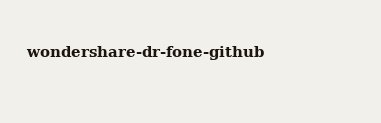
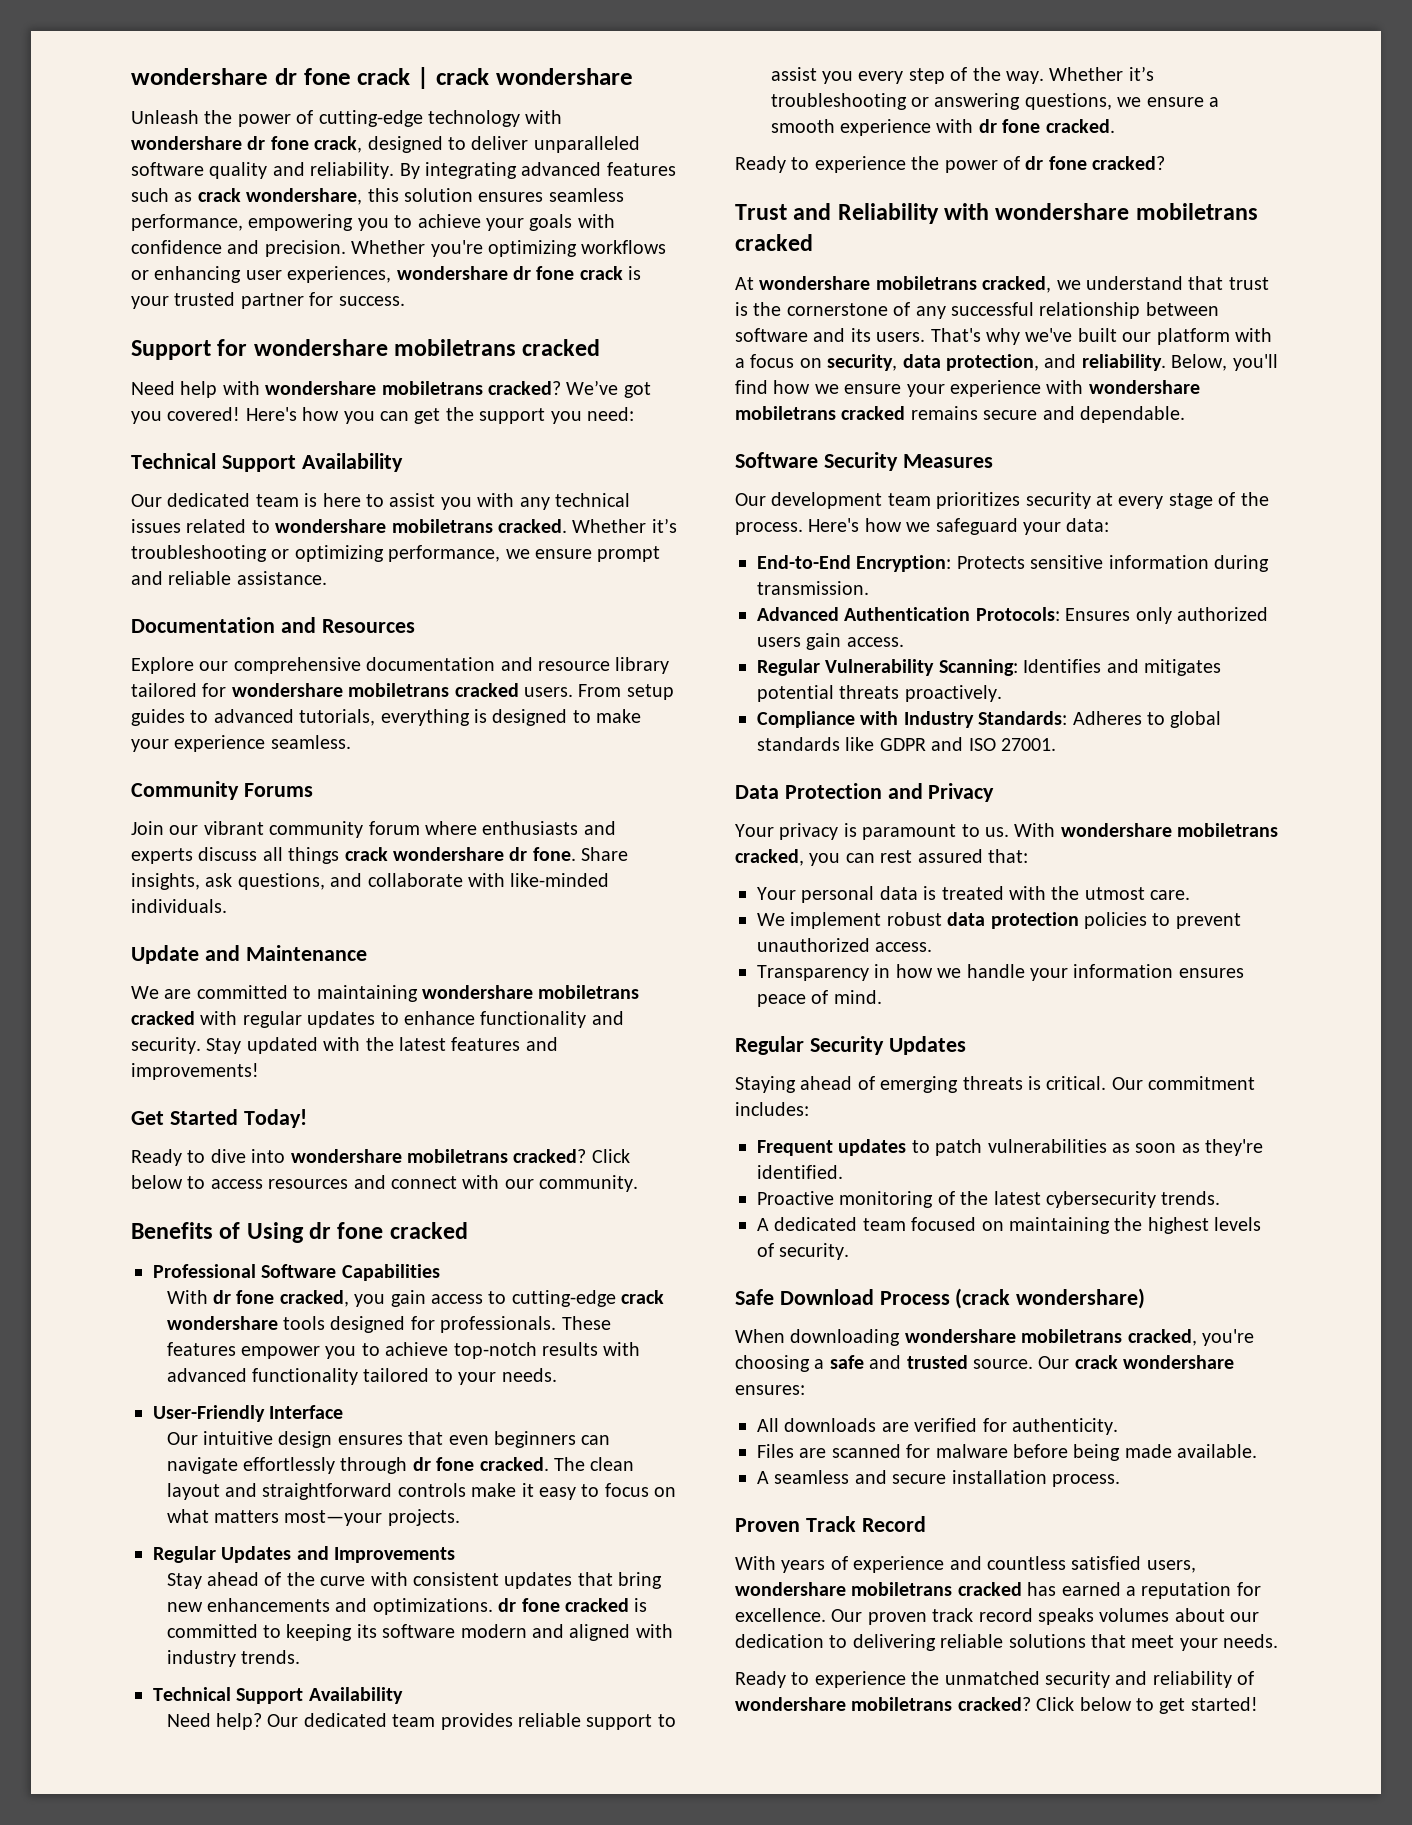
[26,46,264,60] wondershare-dr-fone-github -> [131,67,633,89] [131,110,563,127] [131,136,640,153] [131,162,676,179] [131,188,624,205] [131,214,615,231] [131,240,667,257] [131,266,642,283] [131,292,405,309] [131,339,601,360] [131,380,651,398] [131,407,634,424] [131,453,403,472] [131,493,630,510] [131,518,677,533] [131,545,661,562] [131,571,327,585] [131,617,415,633] [131,657,670,674] [131,683,674,700] [131,709,642,726] [131,735,351,752] [131,781,313,800] [131,821,616,838] [131,847,629,864] [131,873,610,890] [131,899,227,913] [131,945,367,964] [131,985,640,1002] [131,1011,624,1028] [131,1037,558,1054] [131,1063,259,1080] [131,1109,307,1128] [131,1149,630,1166] [131,1175,639,1192] [131,1222,468,1243] [153,1264,440,1281] [166,1290,665,1307] [166,1316,611,1333] [166,1342,641,1359] [166,1368,557,1385] [153,1405,344,1422] [166,1431,611,1448] [166,1457,635,1474] [166,1483,677,1500] [166,1509,460,1526] [153,1546,456,1563] [166,1572,663,1589] [166,1598,648,1615] [166,1624,673,1641] [166,1650,300,1667] [153,1687,403,1704] [166,1713,676,1730] [770,66,1154,84] [770,93,1219,110] [770,119,1115,136] [735,156,1166,173] [735,203,1258,224] [735,234,813,251] [735,276,1269,293] [735,302,1219,319] [735,328,1272,345] [735,354,1278,371] [735,380,1200,397] [735,406,1185,423] [735,452,993,471] [735,492,1269,509] [735,518,1110,535] [757,555,1269,572] [757,581,869,595] [757,607,1268,624] [757,633,904,650] [757,659,1221,676] [757,685,1002,702] [757,711,1222,728] [757,737,1056,751] [735,783,995,802] [735,823,1279,840] [735,849,1028,866] [757,886,1191,903] [757,912,1241,929] [757,938,933,952] [757,964,1244,981] [757,990,882,1007] [735,1036,966,1055] [735,1076,1256,1093] [735,1102,809,1116] [757,1139,1264,1156] [757,1165,843,1179] [757,1191,1221,1208] [757,1217,1262,1234] [757,1243,850,1260] [735,1288,1146,1309] [735,1329,1254,1346] [735,1355,1235,1372] [735,1385,805,1395] [757,1418,1118,1435] [757,1444,1258,1461] [757,1470,1120,1487] [735,1516,926,1532] [735,1556,1196,1573] [735,1582,1261,1599] [735,1608,1260,1625] [735,1634,1279,1651] [735,1671,1255,1688] [735,1697,1258,1714] wondershare dr fone crack | crack wondershare // Unleash the power of cutting-edge technology with wondershare dr fone crack, designed to deliver unparalleled software quality and reliability. By integrating advanced features such as crack wondershare, this solution ensures seamless performance, empowering you to achieve your goals with confidence and precision. Whether you're optimizing workflows or enhancing user experiences, wondershare dr fone crack is your trusted partner for success. // Support for wondershare mobiletrans cracked // Need help with wondershare mobiletrans cracked? We’ve got you covered! Here's how you can get the support you need: // Technical Support Availability // Our dedicated team is here to assist you with any technical issues related to wondershare mobiletrans cracked. Whether it’s troubleshooting or optimizing performance, we ensure prompt and reliable assistance. // Documentation and Resources // Explore our comprehensive documentation and resource library tailored for wondershare mobiletrans cracked users. From setup guides to advanced tutorials, everything is designed to make your experience seamless. // Community Forums // Join our vibrant community forum where enthusiasts and experts discuss all things crack wondershare dr fone. Share insights, ask questions, and collaborate with like-minded individuals. // Update and Maintenance // We are committed to maintaining wondershare mobiletrans cracked with regular updates to enhance functionality and security. Stay updated with the latest features and improvements! // Get Started Today! // Ready to dive into wondershare mobiletrans cracked? Click below to access resources and connect with our community. // Benefits of Using dr fone cracked // Professional Software Capabilities // With dr fone cracked, you gain access to cutting-edge crack wondershare tools designed for professionals. These features empower you to achieve top-notch results with advanced functionality tailored to your needs. // User-Friendly Interface // Our intuitive design ensures that even beginners can navigate effortlessly through dr fone cracked. The clean layout and straightforward controls make it easy to focus on what matters most—your projects. // Regular Updates and Improvements // Stay ahead of the curve with consistent updates that bring new enhancements and optimizations. dr fone cracked is committed to keeping its software modern and aligned with industry trends. // Technical Support Availability // Need help? Our dedicated team provides reliable support to assist you every step of the way. Whether it’s troubleshooting or answering questions, we ensure a smooth experience with dr fone cracked. // Ready to experience the power of dr fone cracked? // Trust and Reliability with wondershare mobiletrans cracked // At wondershare mobiletrans cracked, we understand that trust is the cornerstone of any successful relationship between software and its users. That's why we've built our platform with a focus on security, data protection, and reliability. Below, you'll find how we ensure your experience with wondershare mobiletrans cracked remains secure and dependable. // Software Security Measures // Our development team prioritizes security at every stage of the process. Here's how we safeguard your data: // End-to-End Encryption: Protects sensitive information during transmission. // Advanced Authentication Protocols: Ensures only authorized users gain access. // Regular Vulnerability Scanning: Identifies and mitigates potential threats proactively. // Compliance with Industry Standards: Adheres to global standards like GDPR and ISO 27001. // Data Protection and Privacy // Your privacy is paramount to us. With wondershare mobiletrans cracked, you can rest assured that: // Your personal data is treated with the utmost care. // We implement robust data protection policies to prevent unauthorized access. // Transparency in how we handle your information ensures peace of mind. // Regular Security Updates // Staying ahead of emerging threats is critical. Our commitment includes: // Frequent updates to patch vulnerabilities as soon as they're identified. // Proactive monitoring of the latest cybersecurity trends. // A dedicated team focused on maintaining the highest levels of security. // Safe Download Process (crack wondershare) // When downloading wondershare mobiletrans cracked, you're choosing a safe and trusted source. Our crack wondershare ensures: // All downloads are verified for authenticity. // Files are scanned for malware before being made available. // A seamless and secure installation process. // Proven Track Record // With years of experience and countless satisfied users, wondershare mobiletrans cracked has earned a reputation for excellence. Our proven track record speaks volumes about our dedication to delivering reliable solutions that meet your needs. // Ready to experience the unmatched security and reliability of wondershare mobiletrans cracked? Click below to get started!

